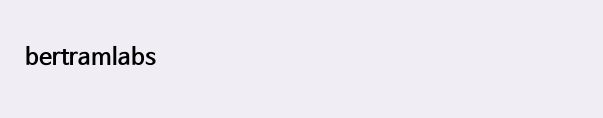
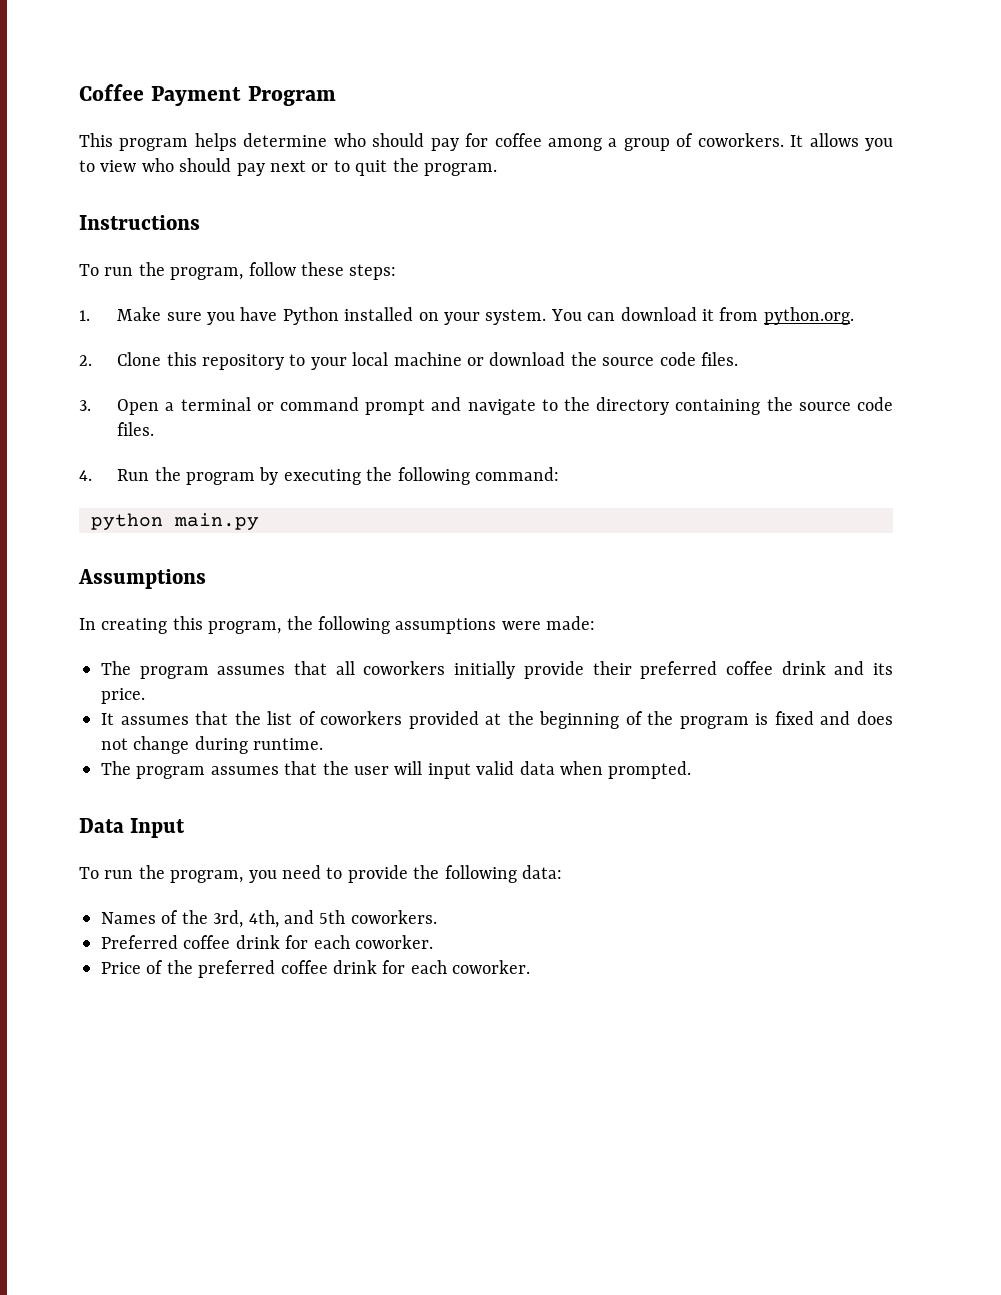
[25,45,156,66] bertramlabs -> [79,84,336,106] [79,133,893,151] [79,158,497,176] [79,215,200,230] [79,262,397,280] [79,307,854,325] [79,352,738,370] [79,397,893,415] [117,422,155,436] [79,467,559,485] [91,513,259,530] [78,569,206,589] [79,616,596,634] [101,661,894,679] [101,688,145,704] [101,711,893,729] [101,736,324,754] [101,761,692,779] [79,818,186,838] [79,865,562,883] [101,910,437,928] [101,935,433,949] [101,960,531,978] Coffee Payment Program // This program helps determine who should pay for coffee among a group of coworkers. It allows you to view who should pay next or to quit the program. // Instructions // To run the program, follow these steps: // 1. Make sure you have Python installed on your system. You can download it from python.org. // 2. Clone this repository to your local machine or download the source code files. // 3. Open a terminal or command prompt and navigate to the directory containing the source code files. // 4. Run the program by executing the following command: // python main.py // Assumptions // In creating this program, the following assumptions were made: // The program assumes that all coworkers initially provide their preferred coffee drink and its price. // It assumes that the list of coworkers provided at the beginning of the program is fixed and does not change during runtime. // The program assumes that the user will input valid data when prompted. // Data Input // To run the program, you need to provide the following data: // Names of the 3rd, 4th, and 5th coworkers. // Preferred coffee drink for each coworker. // Price of the preferred coffee drink for each coworker.

